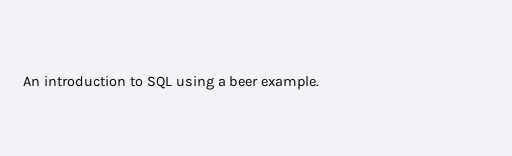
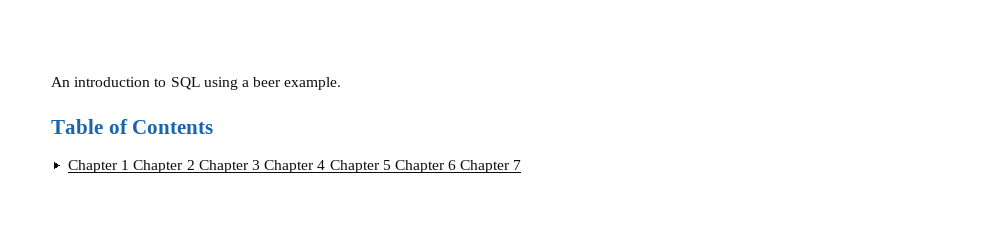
(320, 83) none -> [51,119,214,134] [68,160,522,173] // Table of Contents // Chapter 1 Chapter 2 Chapter 3 Chapter 4 Chapter 5 Chapter 6 Chapter 7

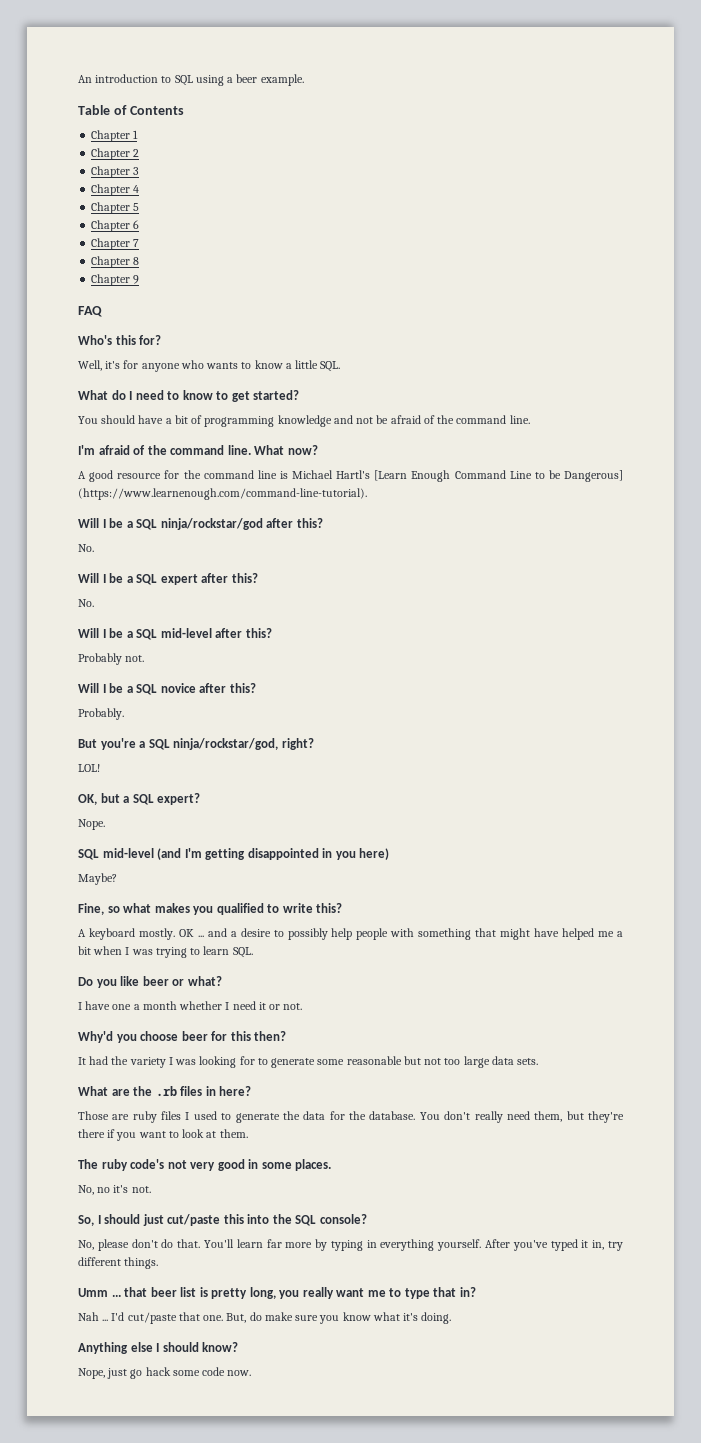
(130, 165) none -> (139, 134) //
(195, 165) none -> (140, 153) //
(260, 165) none -> (140, 171) //
(326, 165) none -> (140, 189) //
(391, 165) none -> (140, 207) //
(457, 165) none -> (140, 224) //
(522, 165) none -> [91,256,140,268] [91,274,140,286] [78,306,102,317] [78,335,162,345] [78,360,341,372] [78,390,300,402] [78,415,530,427] [78,445,318,455] [78,470,623,482] [78,488,367,500] [78,518,323,530] [78,544,94,552] [78,573,258,585] [78,599,94,607] [78,628,272,640] [78,653,145,665] [78,683,256,695] [78,708,124,720] [78,738,314,750] [78,764,100,772] [78,793,201,805] [78,819,105,830] [78,848,390,860] [78,873,117,885] [78,903,343,915] [78,928,623,940] [78,946,253,958] [78,976,222,988] [78,1001,303,1010] [78,1031,287,1043] [78,1056,539,1068] [78,1086,252,1096] [78,1111,624,1123] [78,1129,248,1141] [78,1159,332,1171] [78,1185,151,1195] [78,1214,367,1226] [78,1239,623,1251] [78,1257,159,1269] [78,1287,476,1299] [78,1312,452,1324] [78,1342,239,1354] [78,1367,252,1379] // Chapter 8 // Chapter 9 // FAQ // Who's this for? // Well, it's for anyone who wants to know a little SQL. // What do I need to know to get started? // You should have a bit of programming knowledge and not be afraid of the command line. // I'm afraid of the command line. What now? // A good resource for the command line is Michael Hartl's [Learn Enough Command Line to be Dangerous] (https://www.learnenough.com/command-line-tutorial). // Will I be a SQL ninja/rockstar/god after this? // No. // Will I be a SQL expert after this? // No. // Will I be a SQL mid-level after this? // Probably not. // Will I be a SQL novice after this? // Probably. // But you're a SQL ninja/rockstar/god, right? // LOL! // OK, but a SQL expert? // Nope. // SQL mid-level (and I'm getting disappointed in you here) // Maybe? // Fine, so what makes you qualified to write this? // A keyboard mostly. OK ... and a desire to possibly help people with something that might have helped me a bit when I was trying to learn SQL. // Do you like beer or what? // I have one a month whether I need it or not. // Why'd you choose beer for this then? // It had the variety I was looking for to generate some reasonable but not too large data sets. // What are the .rb files in here? // Those are ruby files I used to generate the data for the database. You don't really need them, but they're there if you want to look at them. // The ruby code's not very good in some places. // No, no it's not. // So, I should just cut/paste this into the SQL console? // No, please don't do that. You'll learn far more by typing in everything yourself. After you've typed it in, try different things. // Umm ... that beer list is pretty long, you really want me to type that in? // Nah ... I'd cut/paste that one. But, do make sure you know what it's doing. // Anything else I should know? // Nope, just go hack some code now.

